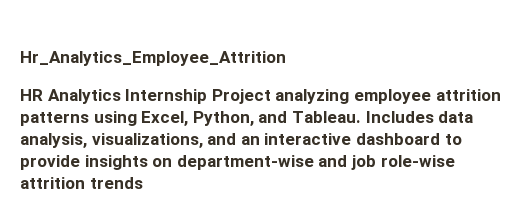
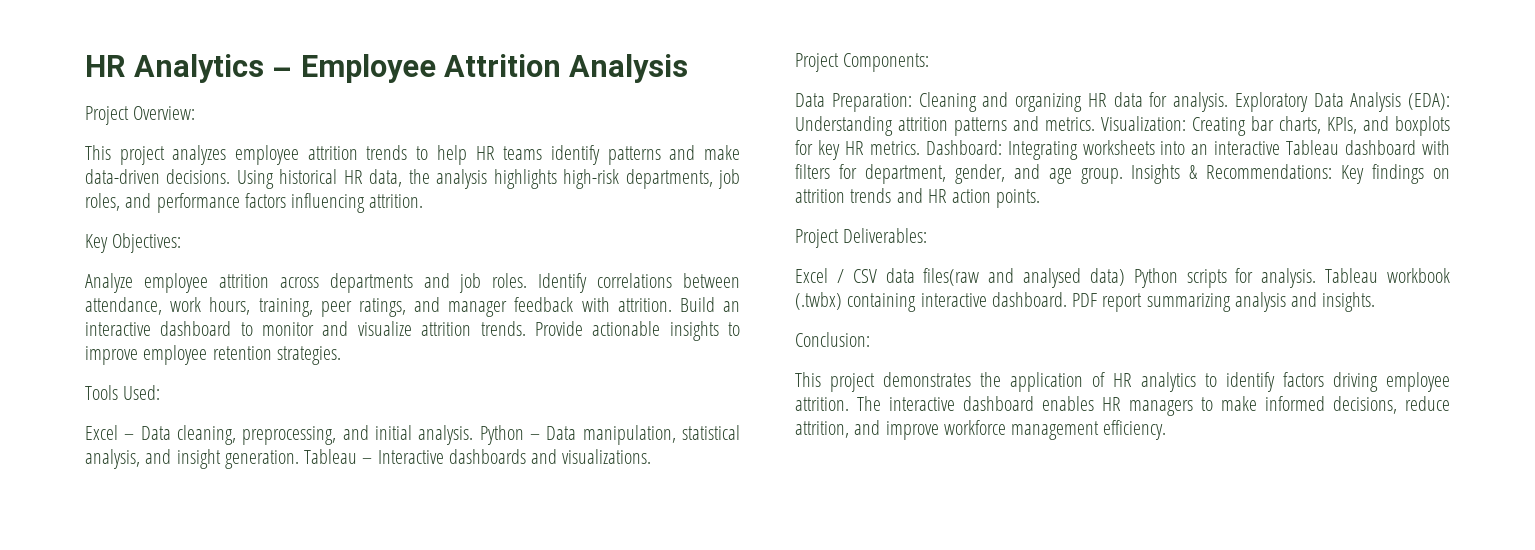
[20,51,286,66] Hr_Analytics_Employee_Attrition // -> (85, 66) none
[125,89,501,104] [20,111,474,126] [20,133,462,148] [20,155,455,170] [20,177,143,189] Internship Project analyzing employee attrition patterns using Excel, Python, and Tableau. Includes data analysis, visualizations, and an interactive dashboard to provide insights on department-wise and job role-wise attrition trends -> [272,54,689,83] [85,106,196,125] [85,145,740,165] [85,169,740,189] [85,193,424,213] [85,233,182,253] [85,273,740,293] [85,297,740,317] [85,321,741,341] [85,345,341,365] [85,385,161,400] [85,425,740,445] [85,449,652,469] [795,53,930,72] [795,92,1450,112] [795,116,1450,136] [795,140,1450,160] [795,164,1450,184] [795,188,1041,208] [795,228,928,248] [795,268,1450,288] [795,292,1376,312] [795,332,870,347] [795,372,1450,392] [795,396,1450,416] [795,420,1167,440] – Employee Attrition Analysis // Project Overview: // This project analyzes employee attrition trends to help HR teams identify patterns and make data-driven decisions. Using historical HR data, the analysis highlights high-risk departments, job roles, and performance factors influencing attrition. // Key Objectives: // Analyze employee attrition across departments and job roles. Identify correlations between attendance, work hours, training, peer ratings, and manager feedback with attrition. Build an interactive dashboard to monitor and visualize attrition trends. Provide actionable insights to improve employee retention strategies. // Tools Used: // Excel – Data cleaning, preprocessing, and initial analysis. Python – Data manipulation, statistical analysis, and insight generation. Tableau – Interactive dashboards and visualizations. // Project Components: // Data Preparation: Cleaning and organizing HR data for analysis. Exploratory Data Analysis (EDA): Understanding attrition patterns and metrics. Visualization: Creating bar charts, KPIs, and boxplots for key HR metrics. Dashboard: Integrating worksheets into an interactive Tableau dashboard with filters for department, gender, and age group. Insights & Recommendations: Key findings on attrition trends and HR action points. // Project Deliverables: // Excel / CSV data files(raw and analysed data) Python scripts for analysis. Tableau workbook (.twbx) containing interactive dashboard. PDF report summarizing analysis and insights. // Conclusion: // This project demonstrates the application of HR analytics to identify factors driving employee attrition. The interactive dashboard enables HR managers to make informed decisions, reduce attrition, and improve workforce management efficiency.

